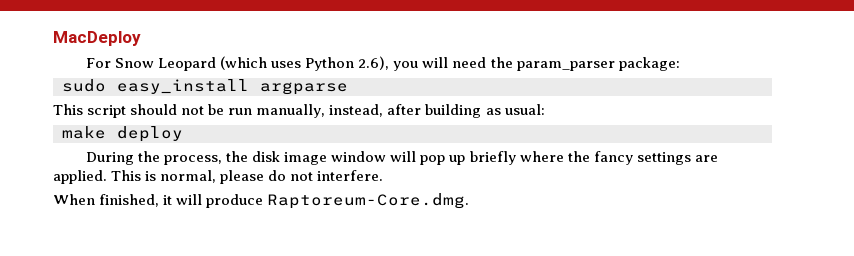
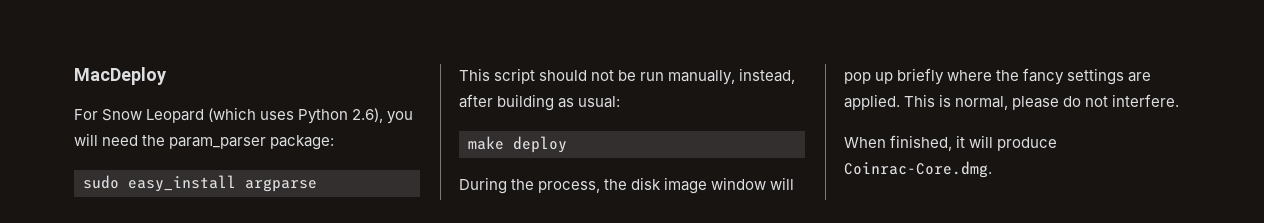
[267,193,470,209] Raptoreum-Core.dmg. -> [844,161,992,178] Coinrac-Core.dmg.

